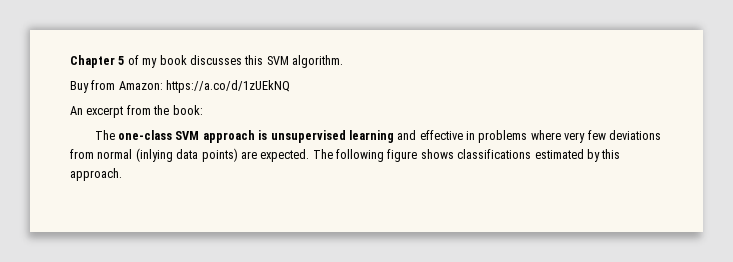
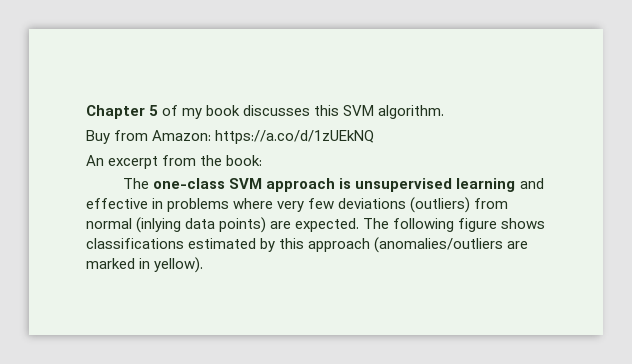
(661, 135) none -> [410,197,471,213] (outliers)
[70,168,122,181] approach. -> [308,237,529,253] [86,257,204,273] approach (anomalies/outliers are marked in yellow).

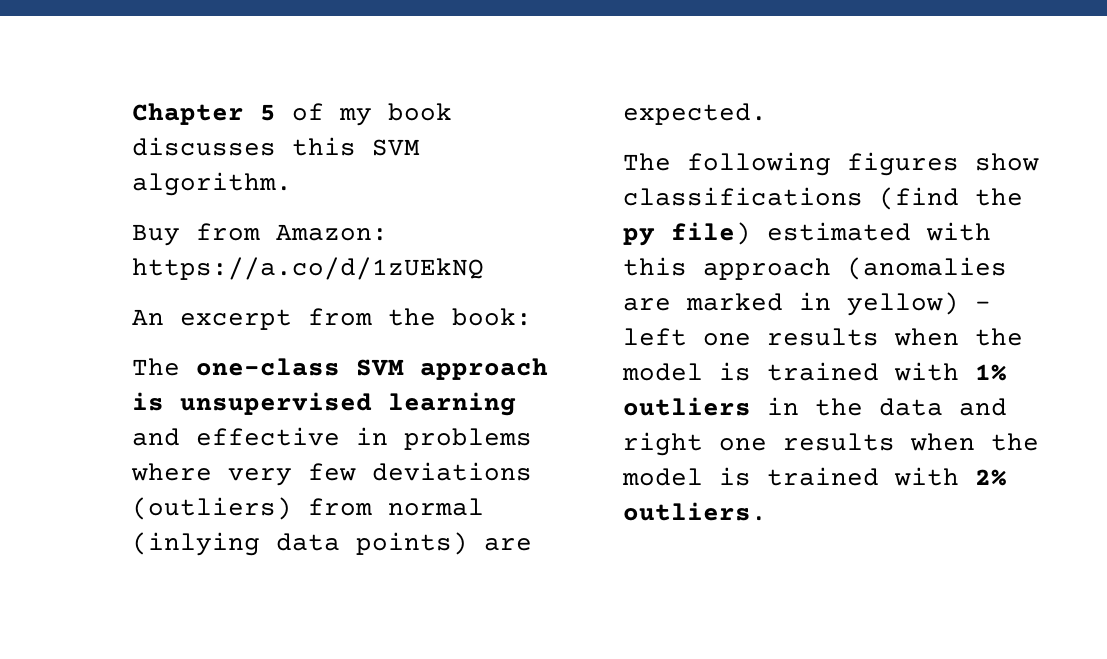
(360, 225) none -> (767, 114) //
[458,218,546,232] [86,238,276,252] figure shows classifications estimated by -> [847,152,1039,176] [623,187,1023,210] [623,222,991,246] figures show classifications (find the py file) estimated with
[374,237,504,253] (anomalies/outliers -> [847,257,1007,280] (anomalies
[154,257,204,273] yellow). -> [847,292,991,316] [623,328,1023,346] [622,362,1007,381] [623,397,1007,416] [623,432,1039,456] [622,467,1007,486] [623,502,767,521] yellow) - left one results when the model is trained with 1% outliers in the data and right one results when the model is trained with 2% outliers.

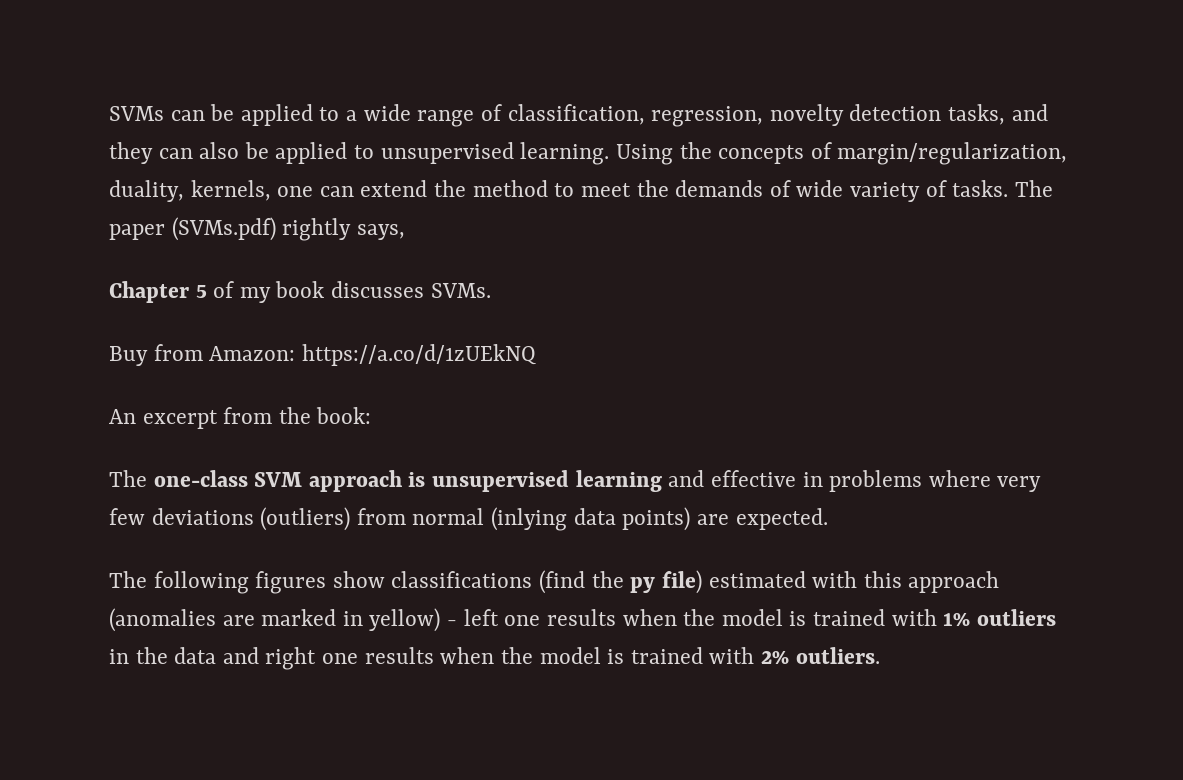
(132, 114) none -> [109,104,1048,127] [109,142,1068,165] [109,180,1053,202] [109,217,405,241] SVMs can be applied to a wide range of classification, regression, novelty detection tasks, and they can also be applied to unsupervised learning. Using the concepts of margin/regularization, duality, kernels, one can extend the method to meet the demands of wide variety of tasks. The paper (SVMs.pdf) rightly says, //
[292,137,420,156] [132,172,292,196] this SVM algorithm. -> [430,283,491,298] SVMs.

